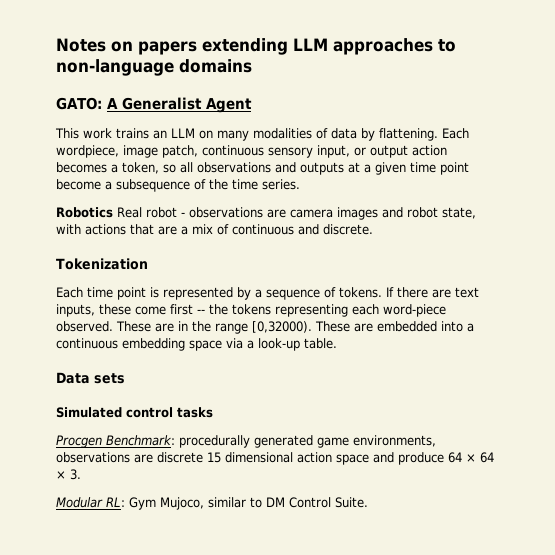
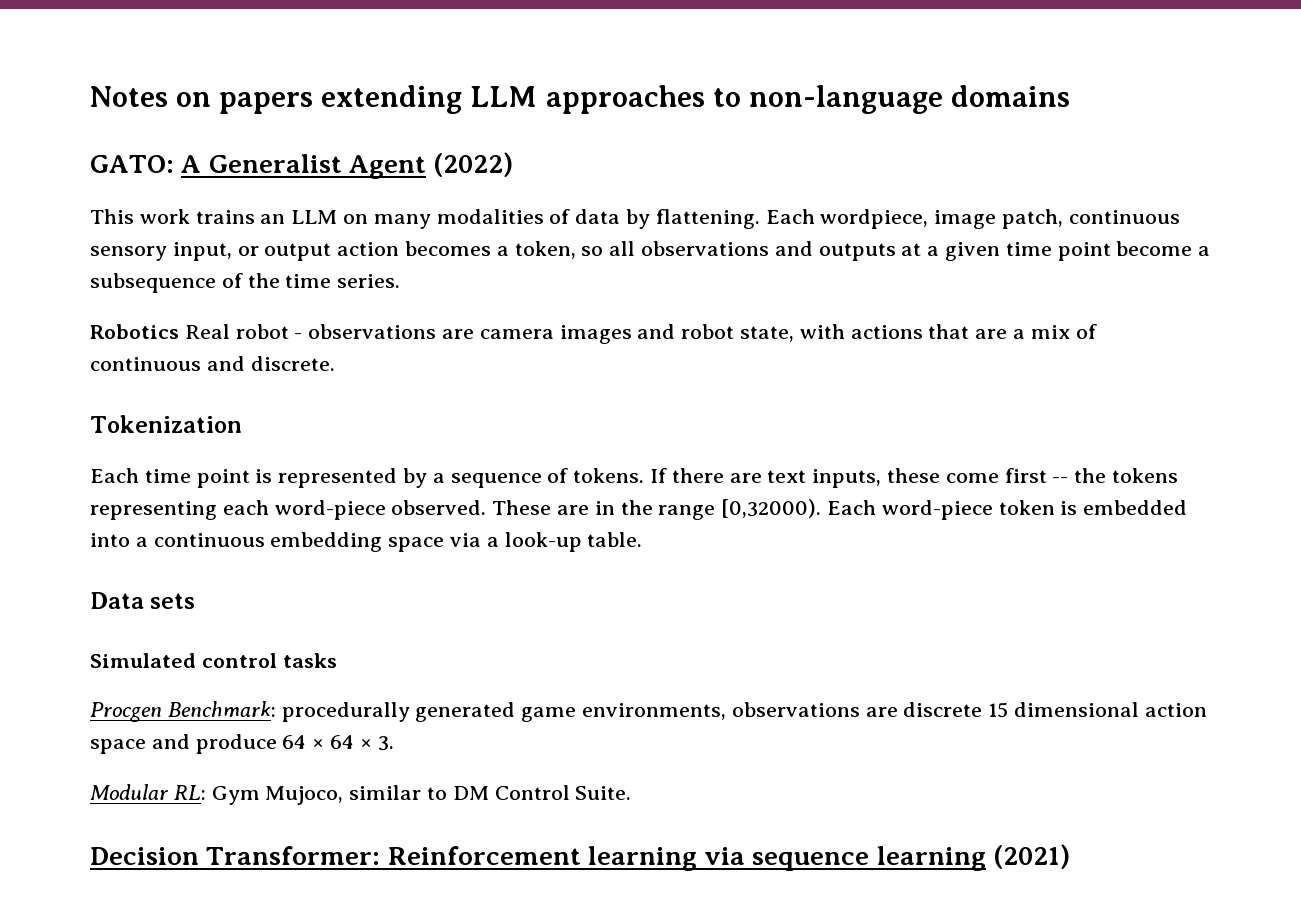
(252, 105) none -> [433,152,514,177] (2022)
[315,321,373,332] These are -> [827,500,1078,520] Each word-piece token is
(368, 502) none -> [90,844,1070,871] // Decision Transformer: Reinforcement learning via sequence learning (2021)

